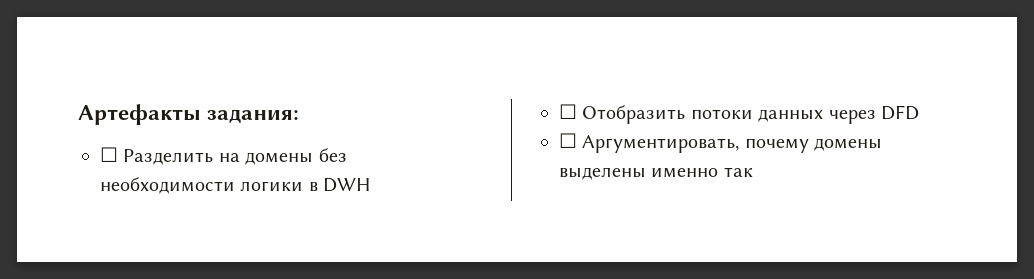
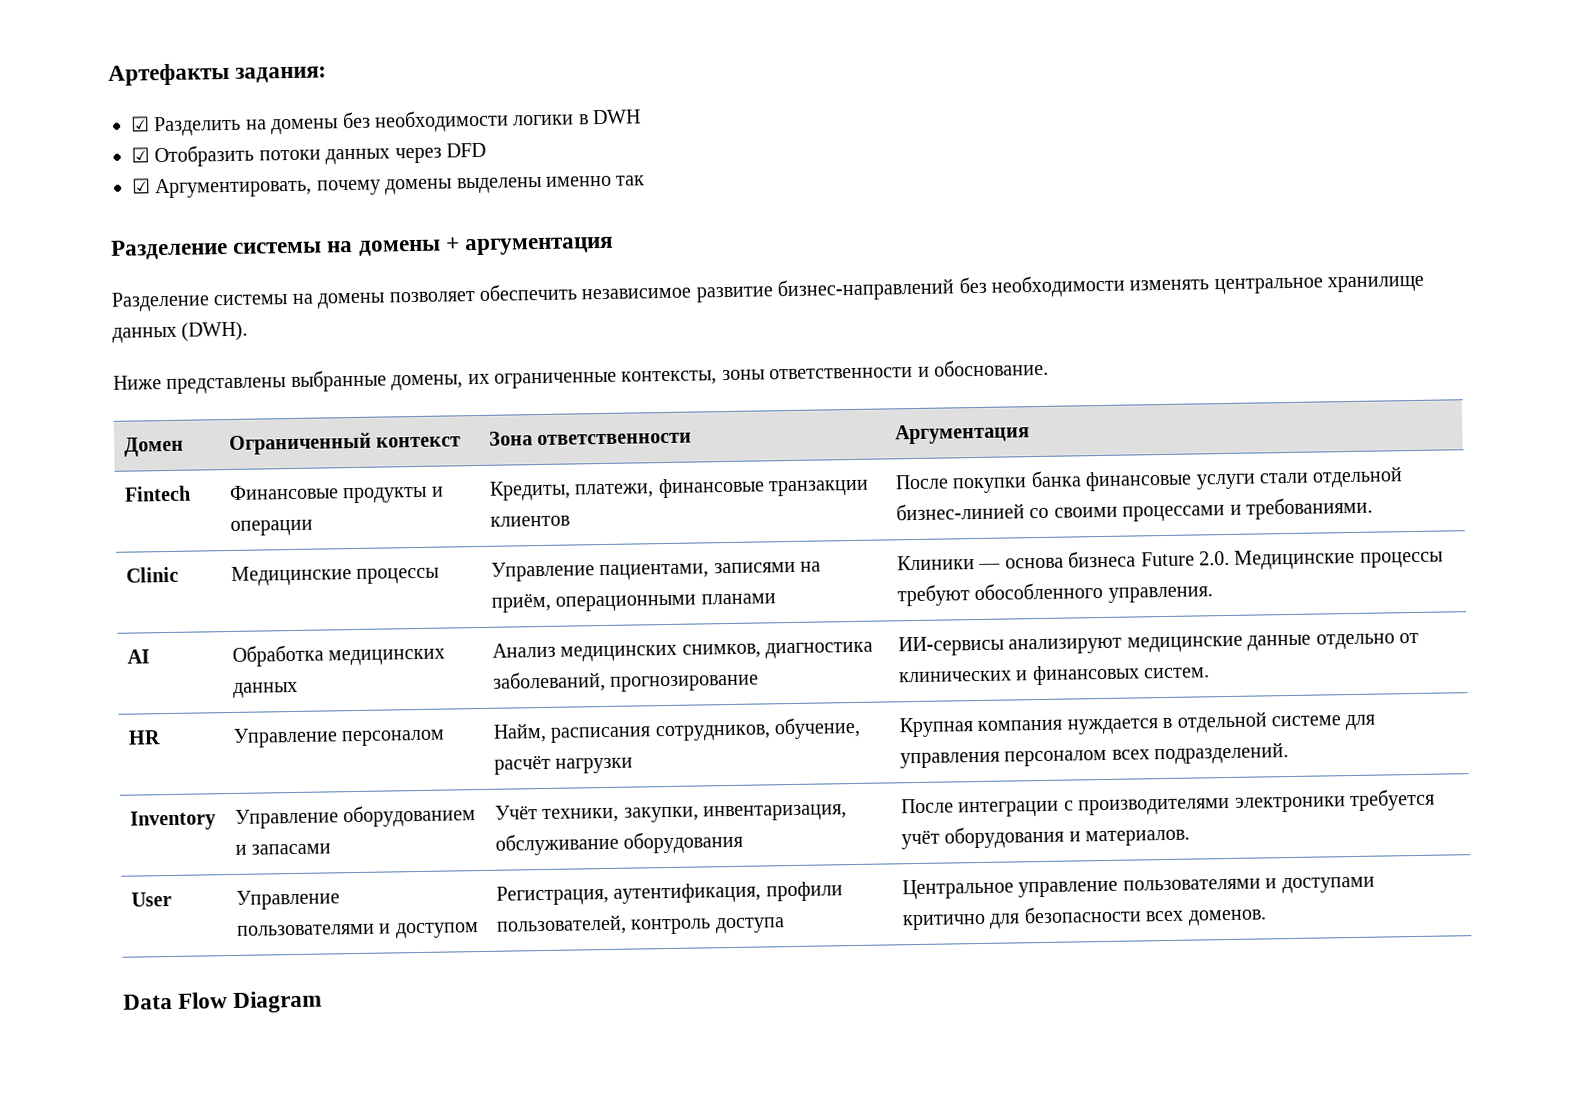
[100,147,118,162] ☐ -> [130,116,150,132] ☑
[559,104,577,119] ☐ -> [131,147,150,163] ☑
[559,133,577,148] ☐ -> [131,178,151,194] ☑
(753, 172) none -> [110,236,614,260] [111,274,1425,312] [112,321,249,343] [113,358,1049,395] [123,436,184,457] [228,432,462,456] [488,431,693,446] [894,423,1030,445] [123,485,191,502] [228,484,444,504] [229,519,313,537] [488,477,870,501] [489,515,570,527] [894,466,1404,494] [895,496,1373,522] [125,566,179,583] [230,565,440,586] [490,561,822,582] [490,592,776,613] [896,548,1443,571] [896,581,1213,607] [126,649,150,664] [231,644,446,667] [232,681,298,698] [491,641,874,662] [491,670,760,693] [897,632,1419,657] [898,664,1211,686] [127,730,161,745] [232,727,446,748] [492,716,862,743] [493,754,634,775] [898,711,1376,738] [899,742,1290,769] [129,810,216,831] [234,804,477,829] [234,843,332,855] [494,804,848,824] [494,830,744,856] [900,788,1435,818] [900,825,1191,850] [130,891,172,907] [235,889,340,910] [235,922,479,939] [495,881,843,906] [495,914,785,936] [901,876,1375,900] [901,905,1267,931] [123,990,323,1014] // Разделение системы на домены + аргументация // Разделение системы на домены позволяет обеспечить независимое развитие бизнес-направлений без необходимости изменять центральное хранилище данных (DWH). // Ниже представлены выбранные домены, их ограниченные контексты, зоны ответственности и обоснование. // Домен | Ограниченный контекст | Зона ответственности | Аргументация // Fintech | Финансовые продукты и операции | Кредиты, платежи, финансовые транзакции клиентов | После покупки банка финансовые услуги стали отдельной бизнес-линией со своими процессами и требованиями. // Clinic | Медицинские процессы | Управление пациентами, записями на приём, операционными планами | Клиники — основа бизнеса Future 2.0. Медицинские процессы требуют обособленного управления. // AI | Обработка медицинских данных | Анализ медицинских снимков, диагностика заболеваний, прогнозирование | ИИ-сервисы анализируют медицинские данные отдельно от клинических и финансовых систем. // HR | Управление персоналом | Найм, расписания сотрудников, обучение, расчёт нагрузки | Крупная компания нуждается в отдельной системе для управления персоналом всех подразделений. // Inventory | Управление оборудованием и запасами | Учёт техники, закупки, инвентаризация, обслуживание оборудования | После интеграции с производителями электроники требуется учёт оборудования и материалов. // User | Управление пользователями и доступом | Регистрация, аутентификация, профили пользователей, контроль доступа | Центральное управление пользователями и доступами критично для безопасности всех доменов. // Data Flow Diagram

